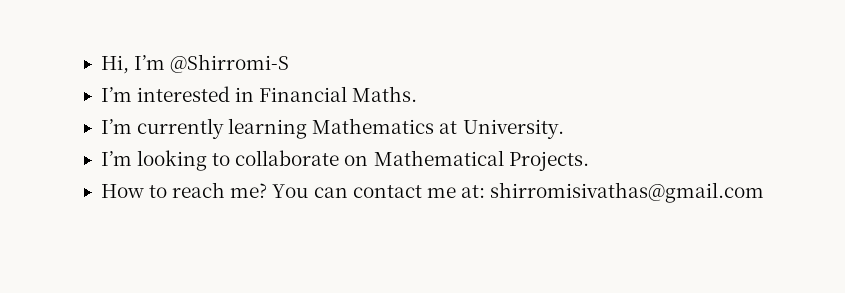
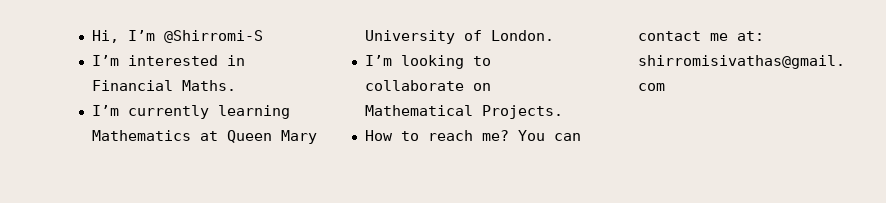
[462,119,564,139] University. -> [226,130,317,144] [364,30,554,44] Queen Mary University of London.

